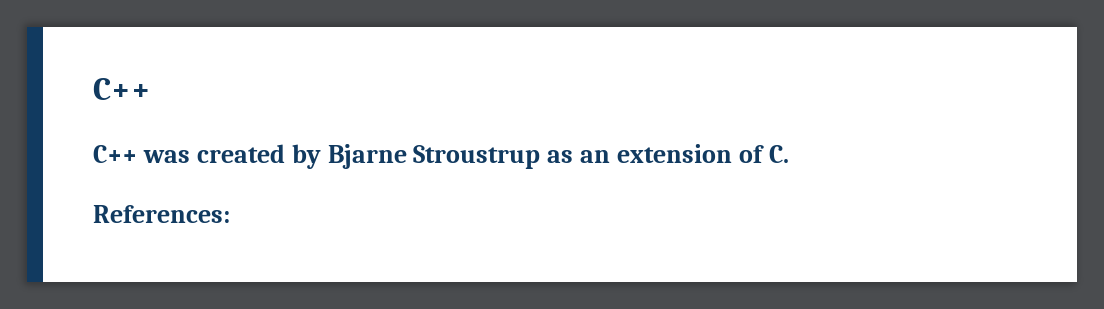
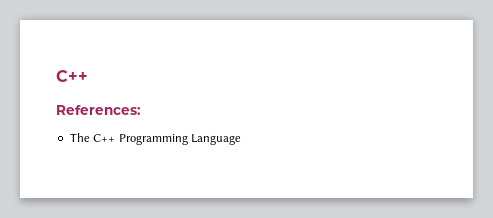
[93,144,789,169] [93,205,230,223] C++ was created by Bjarne Stroustrup as an extension of C. // References: -> [56,105,141,115] [69,133,241,145] References: // The C++ Programming Language

